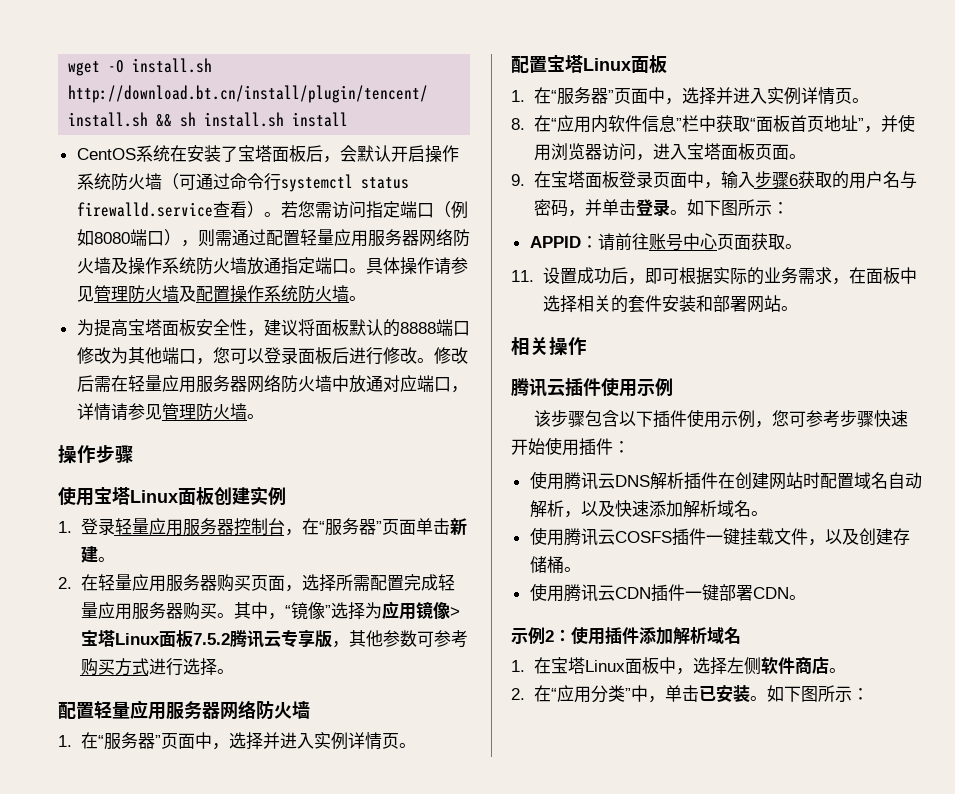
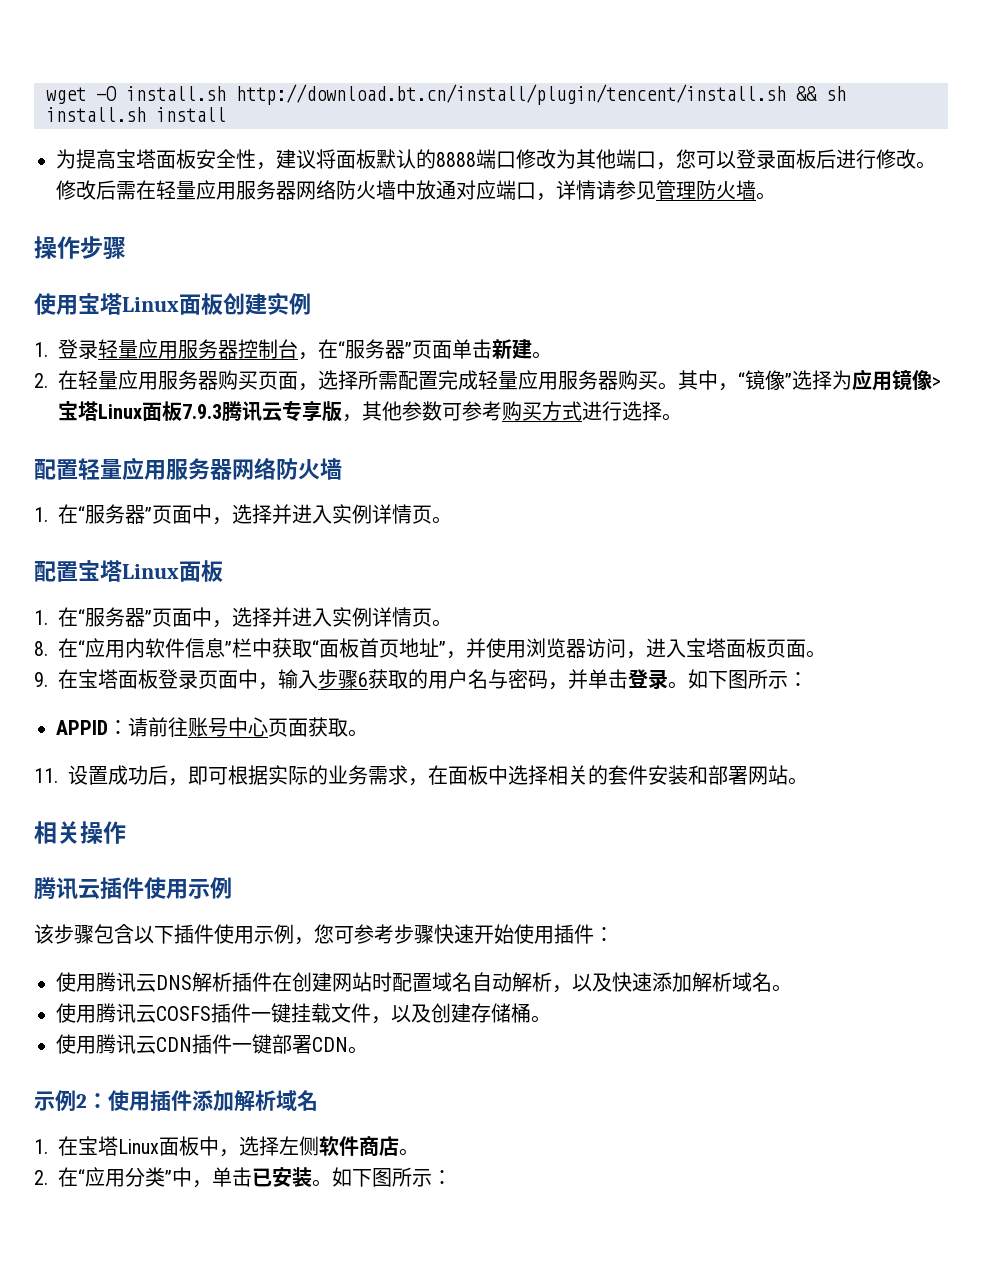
[76,145,459,163] [76,173,409,192] [76,201,468,219] [76,229,470,247] [76,257,468,275] [76,285,366,303] // CentOS系统在安装了宝塔面板后，会默认开启操作系统防火墙（可通过命令行systemctl status firewalld.service查看）。若您需访问指定端口（例如8080端口），则需通过配置轻量应用服务器网络防火墙及操作系统防火墙放通指定端口。具体操作请参见管理防火墙及配置操作系统防火墙。 -> (226, 114) none
[192,633,230,645] 7.5.2 -> [182,404,222,419] 7.9.3

